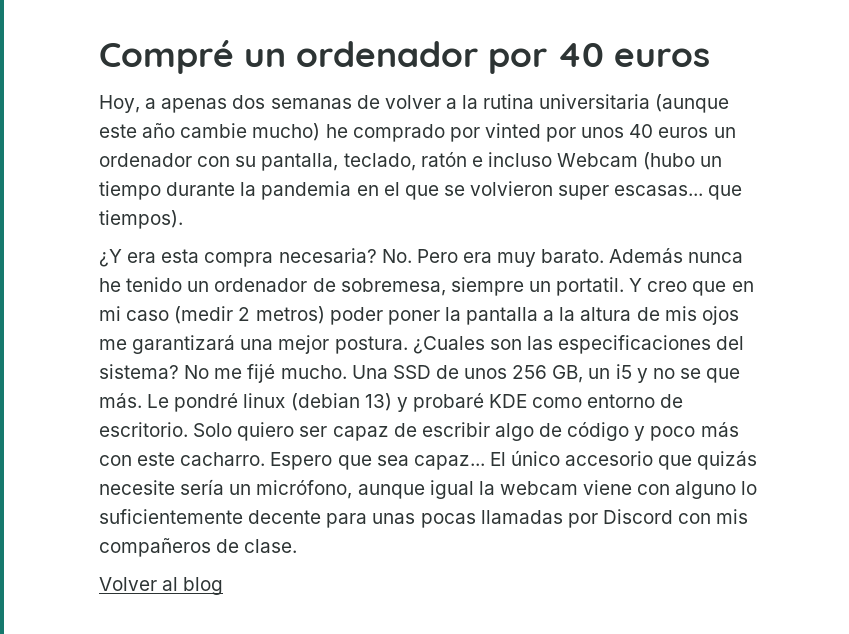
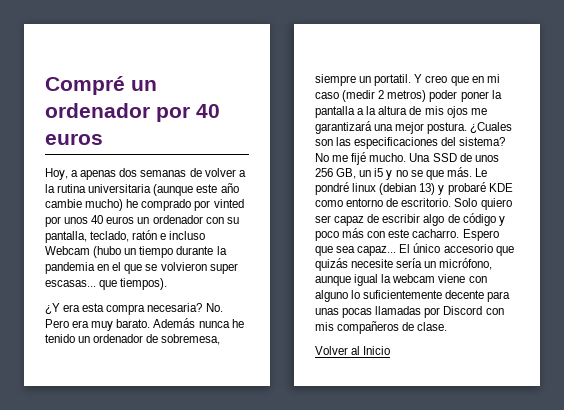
[183,577,224,595] blog -> [363,346,391,355] Inicio

